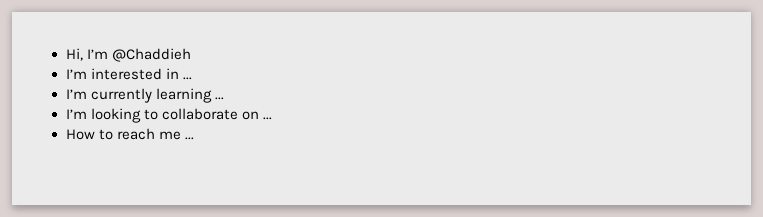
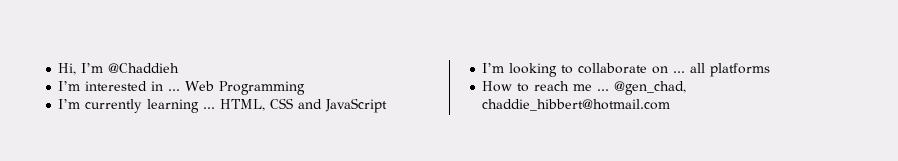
(192, 78) none -> [185,81,306,95] Web Programming
(224, 98) none -> [220,98,388,113] HTML, CSS and JavaScript
(272, 118) none -> [690,63,771,77] all platforms
(194, 138) none -> [614,81,687,95] [482,99,671,111] @gen_chad, chaddie_hibbert@hotmail.com

